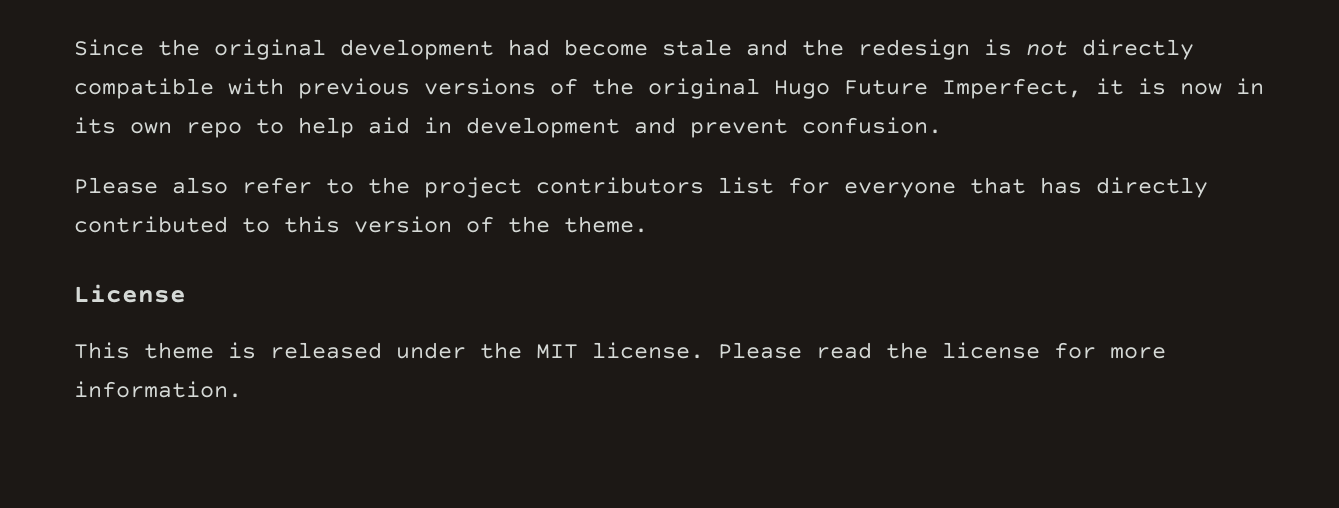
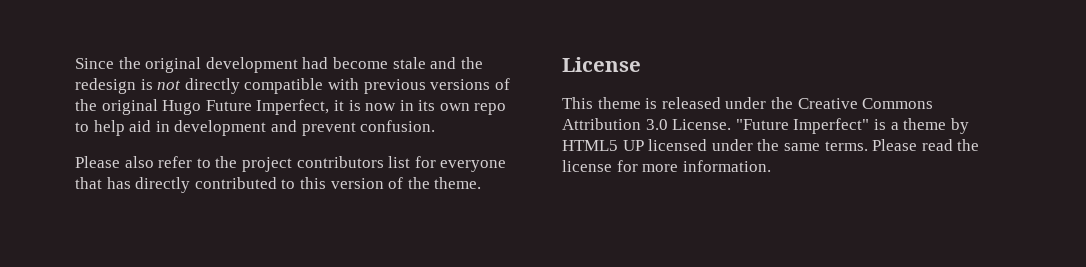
[536,342,704,359] MIT license. -> [797,98,934,109] [562,118,969,134] [562,139,868,151] Creative Commons Attribution 3.0 License. "Future Imperfect" is a theme by HTML5 UP licensed under the same terms.

